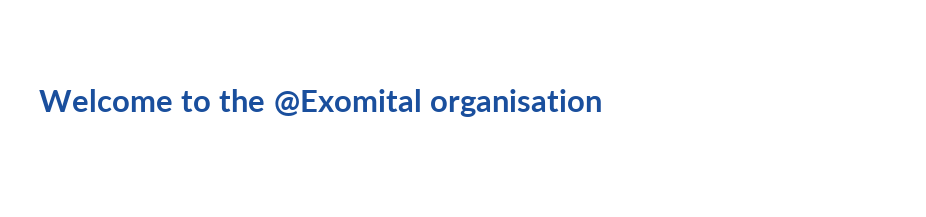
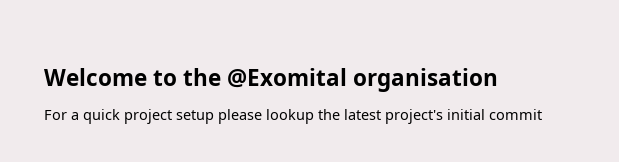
(602, 103) none -> [44,109,542,124] // For a quick project setup please lookup the latest project's initial commit

